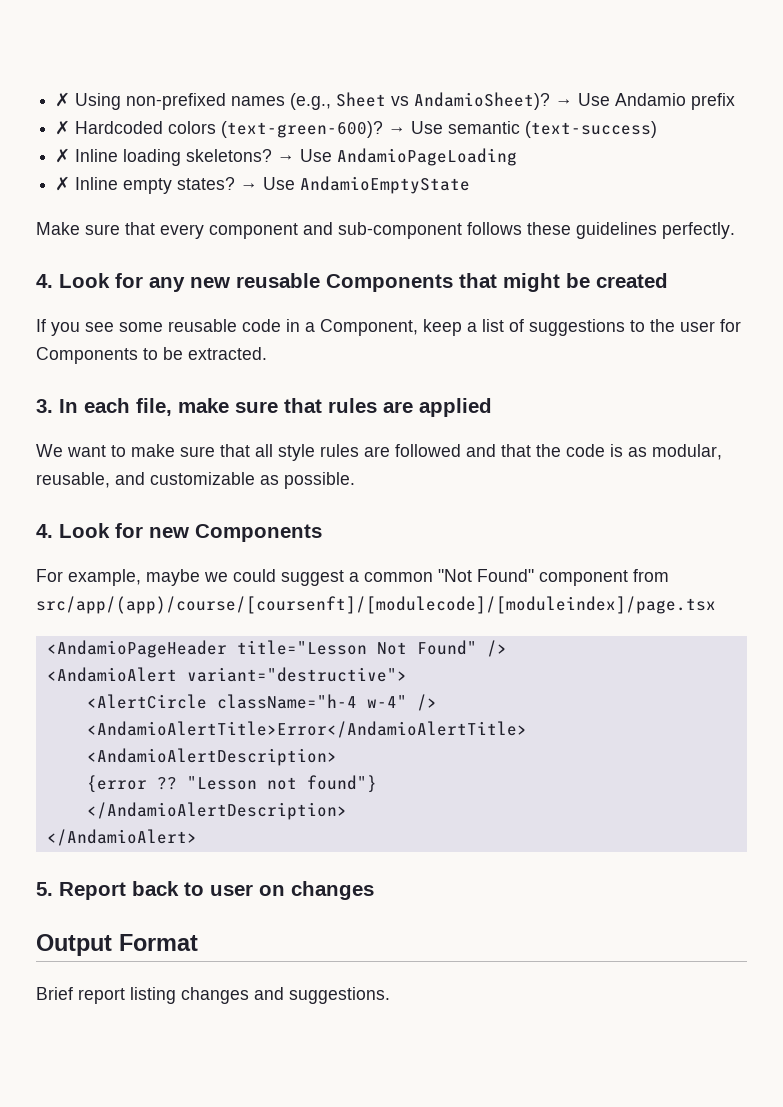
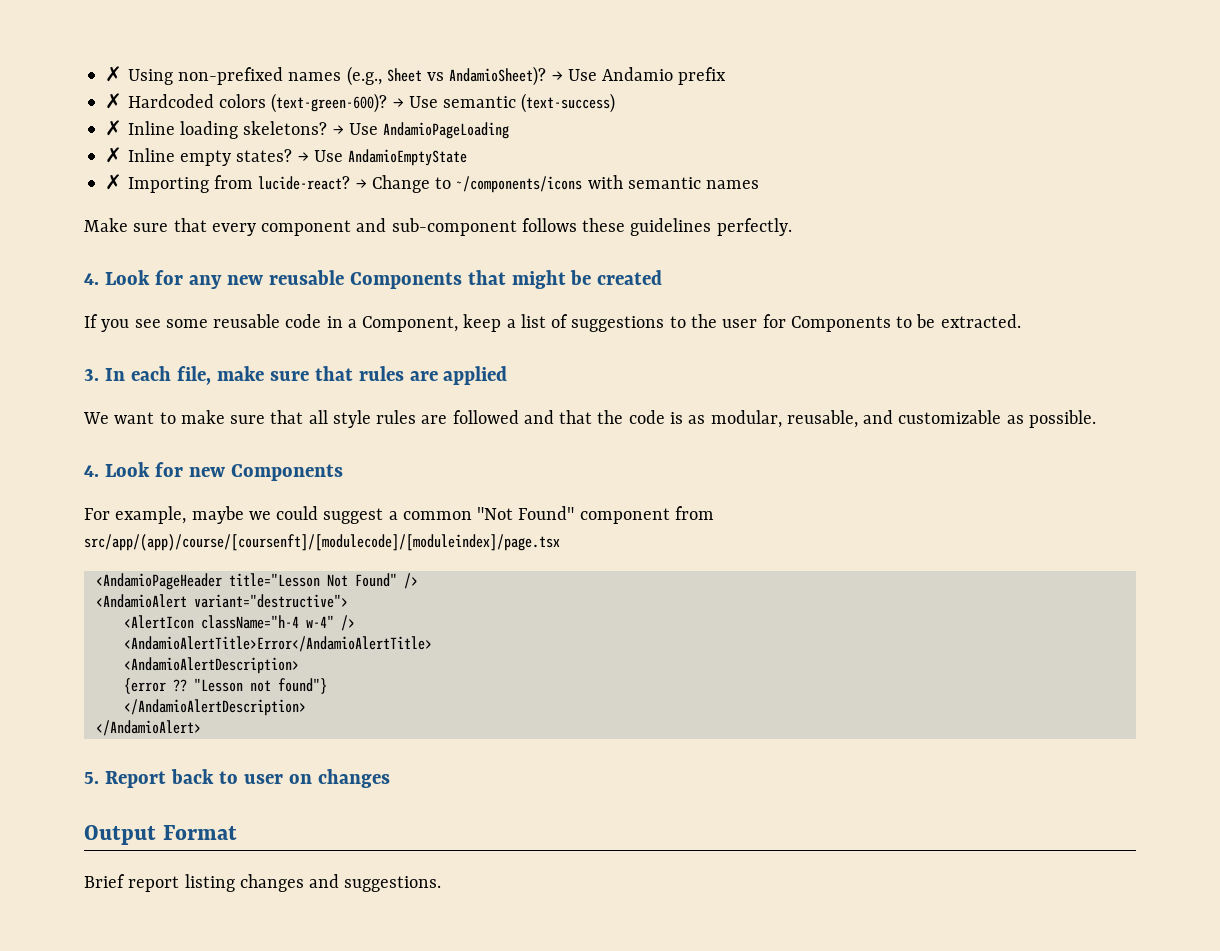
(471, 185) none -> [105,174,760,193] // ✗ Importing from lucide-react? → Change to ~/components/icons with semantic names
[86,694,207,709] <AlertCircle -> [123,615,194,629] <AlertIcon

